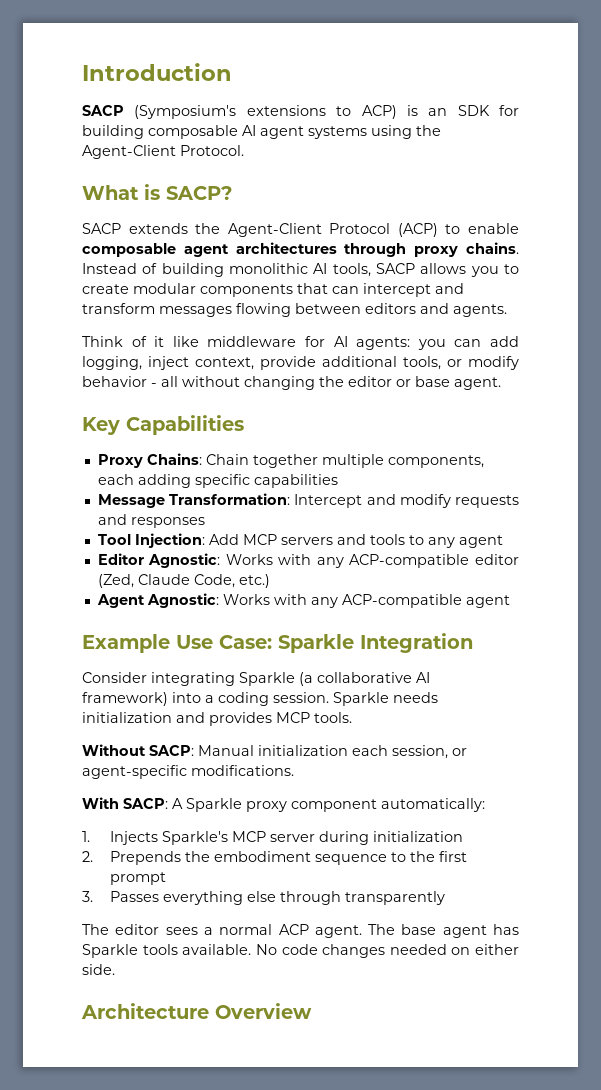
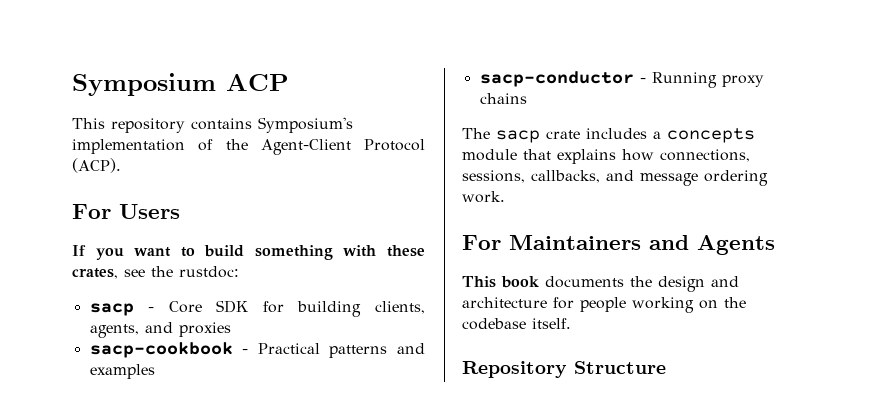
[82,63,232,81] [82,105,519,119] [82,125,441,139] [82,145,244,159] [82,184,232,200] [82,223,519,237] [82,242,519,257] [82,263,519,277] [82,283,464,297] [82,303,507,317] [82,336,519,350] [82,356,519,370] [82,376,501,390] [82,415,244,435] [97,453,484,468] [97,474,338,488] [97,493,519,508] [97,514,205,528] [97,533,503,548] [97,553,519,568] [97,574,270,588] [96,593,510,608] [82,633,473,653] [82,672,430,686] [82,692,438,706] [82,712,352,726] [82,744,467,759] [82,765,294,779] [82,797,485,812] [82,831,464,845] [82,851,468,865] [110,872,167,885] [82,891,446,905] [82,924,519,938] [82,944,519,958] [82,964,115,975] [81,1003,312,1019] Introduction // SACP (Symposium's extensions to ACP) is an SDK for building composable AI agent systems using the Agent-Client Protocol. // What is SACP? // SACP extends the Agent-Client Protocol (ACP) to enable composable agent architectures through proxy chains. Instead of building monolithic AI tools, SACP allows you to create modular components that can intercept and transform messages flowing between editors and agents. // Think of it like middleware for AI agents: you can add logging, inject context, provide additional tools, or modify behavior - all without changing the editor or base agent. // Key Capabilities // Proxy Chains: Chain together multiple components, each adding specific capabilities // Message Transformation: Intercept and modify requests and responses // Tool Injection: Add MCP servers and tools to any agent // Editor Agnostic: Works with any ACP-compatible editor (Zed, Claude Code, etc.) // Agent Agnostic: Works with any ACP-compatible agent // Example Use Case: Sparkle Integration // Consider integrating Sparkle (a collaborative AI framework) into a coding session. Sparkle needs initialization and provides MCP tools. // Without SACP: Manual initialization each session, or agent-specific modifications. // With SACP: A Sparkle proxy component automatically: // 1. Injects Sparkle's MCP server during initialization // 2. Prepends the embodiment sequence to the first prompt // 3. Passes everything else through transparently // The editor sees a normal ACP agent. The base agent has Sparkle tools available. No code changes needed on either side. // Architecture Overview -> [72,73,289,96] [72,117,353,133] [72,139,425,155] [72,158,121,173] [72,204,180,219] [72,245,425,260] [72,266,239,279] [89,300,425,317] [89,322,231,338] [89,342,425,358] [89,364,155,379] [479,71,764,88] [479,93,527,104] [462,128,755,143] [462,149,750,164] [462,170,768,186] [462,191,505,203] [462,235,775,255] [462,276,739,292] [462,297,746,313] [462,318,571,330] [462,361,666,378] Symposium ACP // This repository contains Symposium's implementation of the Agent-Client Protocol (ACP). // For Users // If you want to build something with these crates, see the rustdoc: // sacp - Core SDK for building clients, agents, and proxies // sacp-cookbook - Practical patterns and examples // sacp-conductor - Running proxy chains // The sacp crate includes a concepts module that explains how connections, sessions, callbacks, and message ordering work. // For Maintainers and Agents // This book documents the design and architecture for people working on the codebase itself. // Repository Structure

